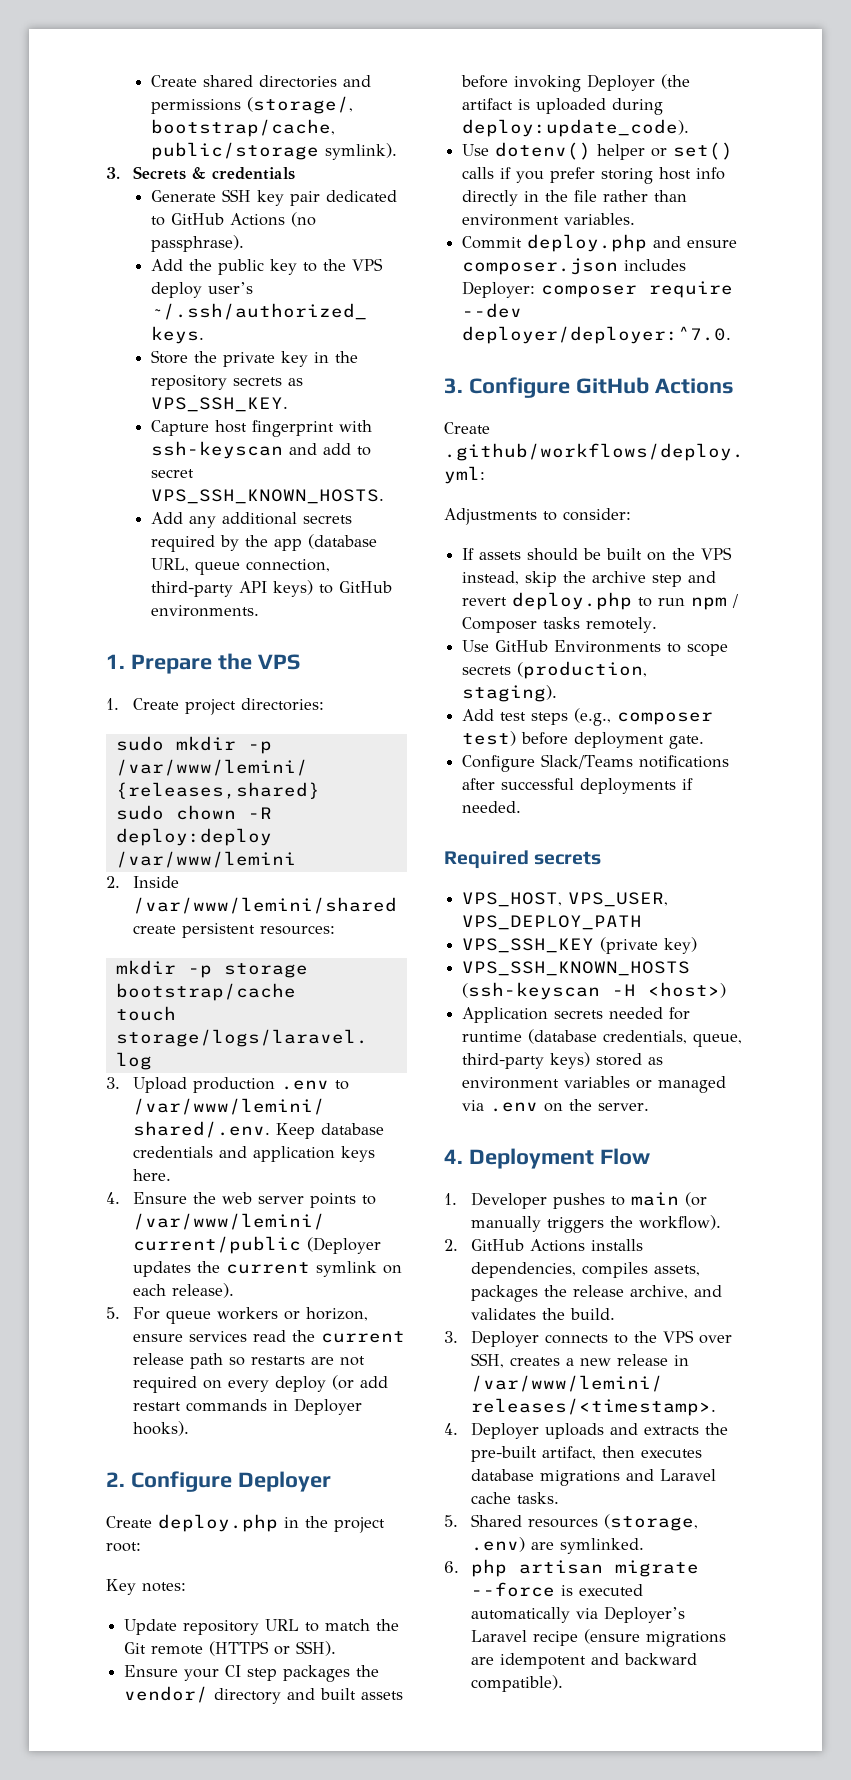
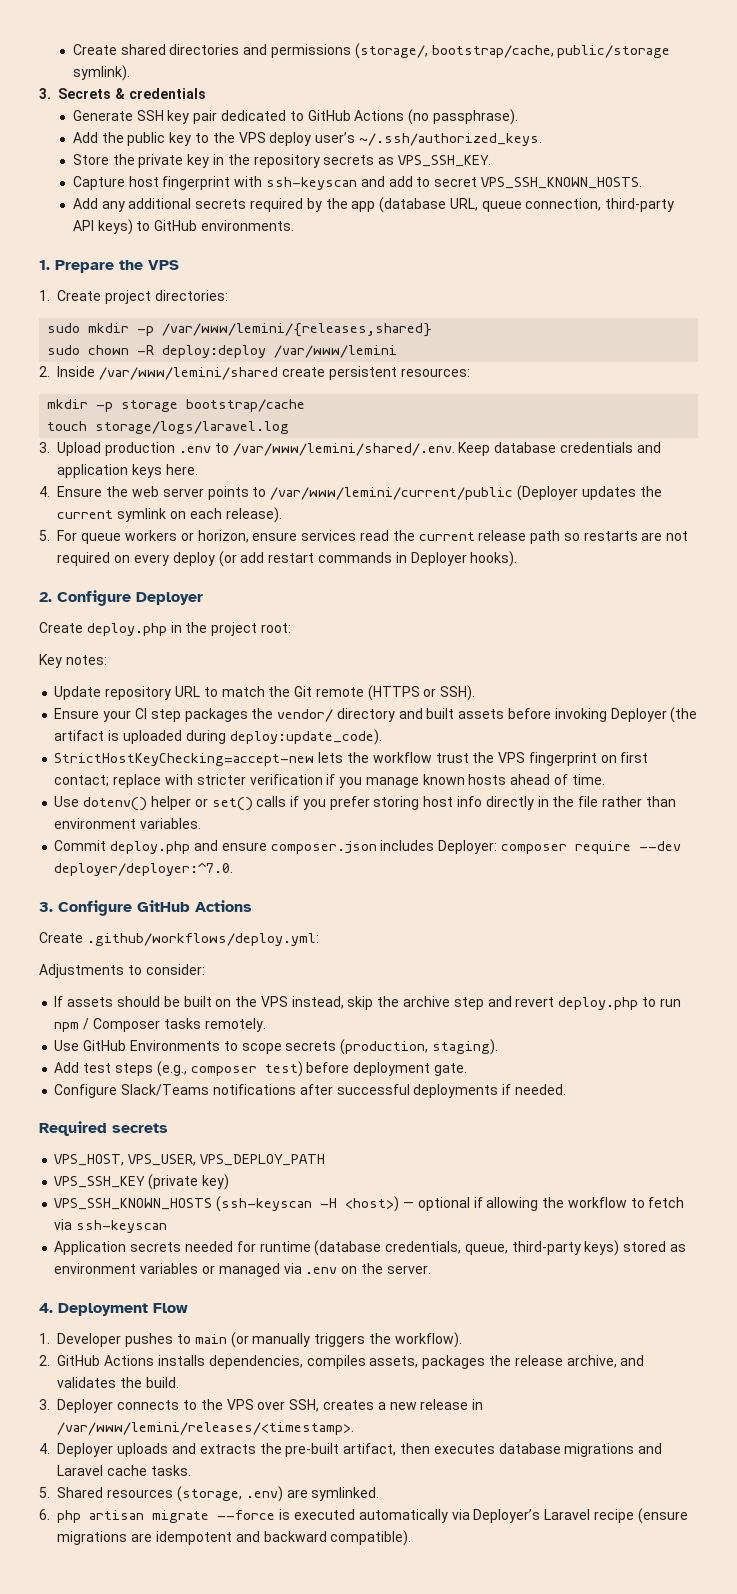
(690, 128) none -> [54,752,649,766] [54,774,605,788] // StrictHostKeyChecking=accept-new lets the workflow trust the VPS fingerprint on first contact; replace with stricter verification if you manage known hosts ahead of time.
(727, 990) none -> [402,1197,685,1211] [54,1219,168,1233] — optional if allowing the workflow to fetch via ssh-keyscan

